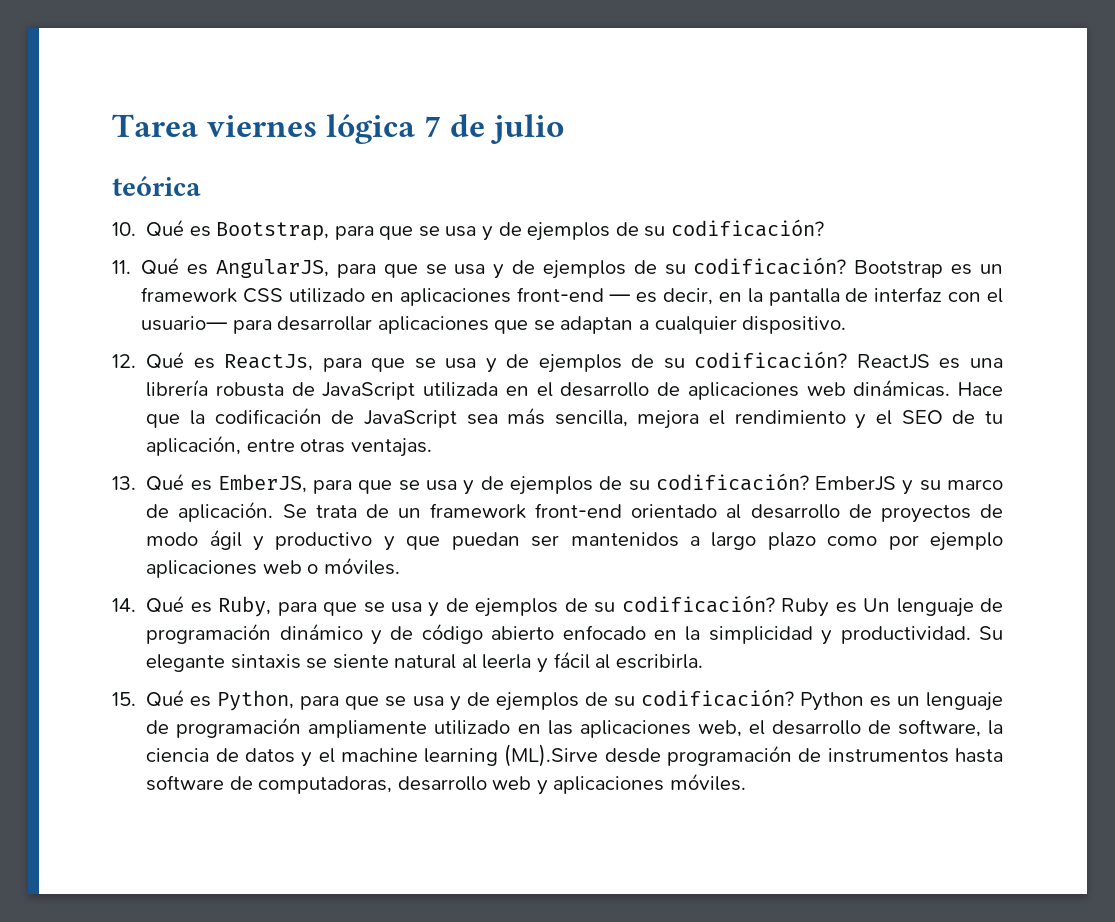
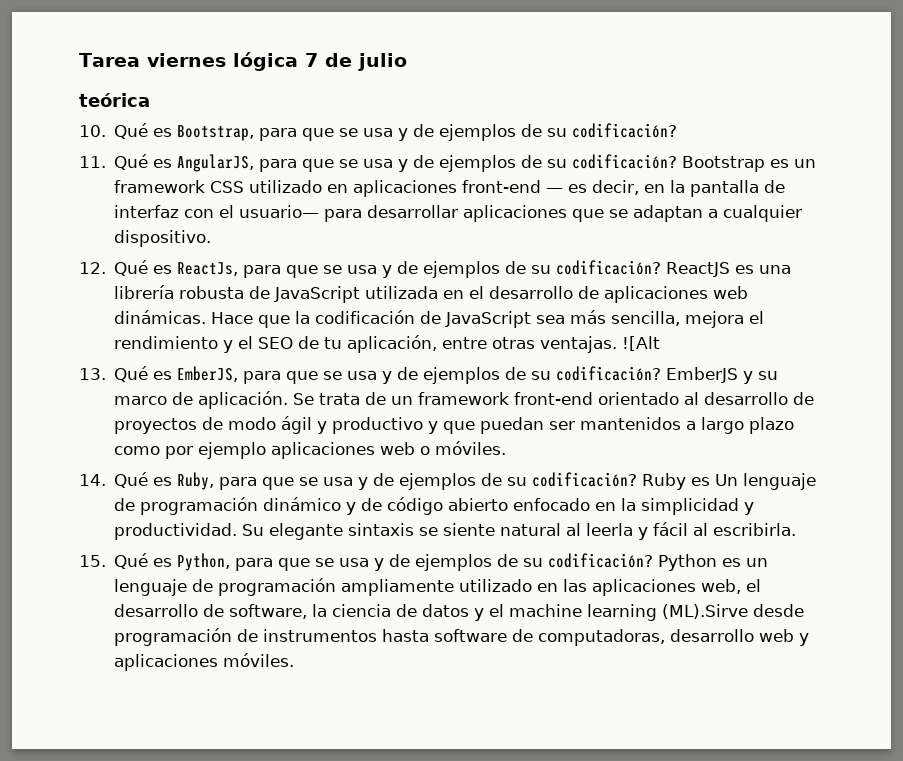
(432, 447) none -> [622,336,661,351] ![Alt

